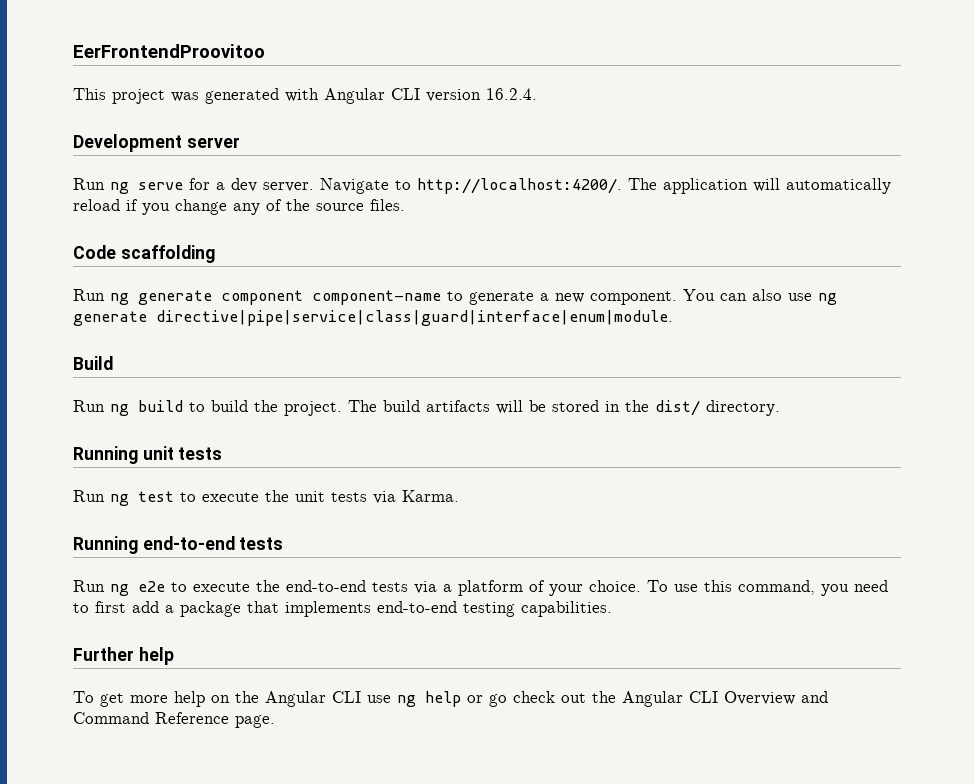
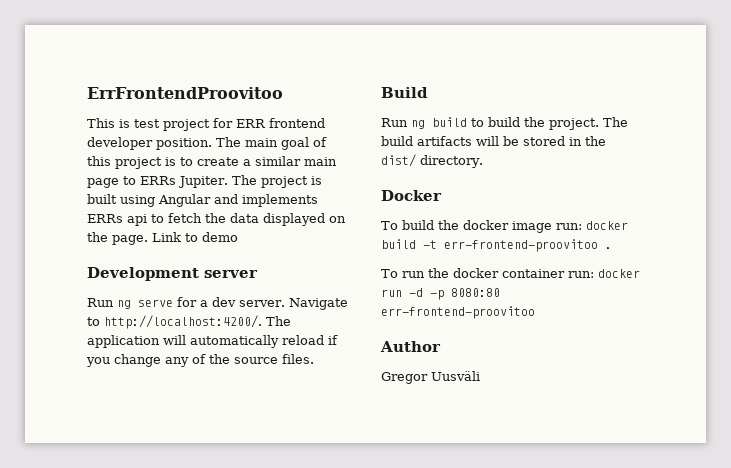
[73,44,265,58] EerFrontendProovitoo -> [87,87,283,99] ErrFrontendProovitoo
[112,88,537,104] project was generated with Angular CLI version 16.2.4. -> [119,118,325,131] [87,137,327,150] [87,156,337,169] [87,175,322,188] [87,194,318,207] [87,213,346,226] [87,232,238,245] is test project for ERR frontend developer position. The main goal of this project is to create a similar main page to ERRs Jupiter. The project is built using Angular and implements ERRs api to fetch the data displayed on the page. Link to demo
[73,245,215,263] [73,289,837,305] [73,310,673,326] // Code scaffolding // Run ng generate component component-name to generate a new component. You can also use ng generate directive|pipe|service|class|guard|interface|enum|module. -> (314, 359) none
[73,446,223,464] [73,490,459,506] [73,536,284,554] [73,580,888,596] [73,601,612,617] [73,647,174,665] [73,691,828,707] [73,712,275,728] Running unit tests // Run ng test to execute the unit tests via Karma. // Running end-to-end tests // Run ng e2e to execute the end-to-end tests via a platform of your choice. To use this command, you need to first add a package that implements end-to-end testing capabilities. // Further help // To get more help on the Angular CLI use ng help or go check out the Angular CLI Overview and Command Reference page. -> [381,190,442,201] [381,220,628,233] [381,239,612,252] [381,268,640,278] [381,288,500,300] [381,306,535,319] [380,341,441,352] [381,371,480,384] Docker // To build the docker image run: docker build -t err-frontend-proovitoo . // To run the docker container run: docker run -d -p 8080:80 err-frontend-proovitoo // Author // Gregor Uusväli

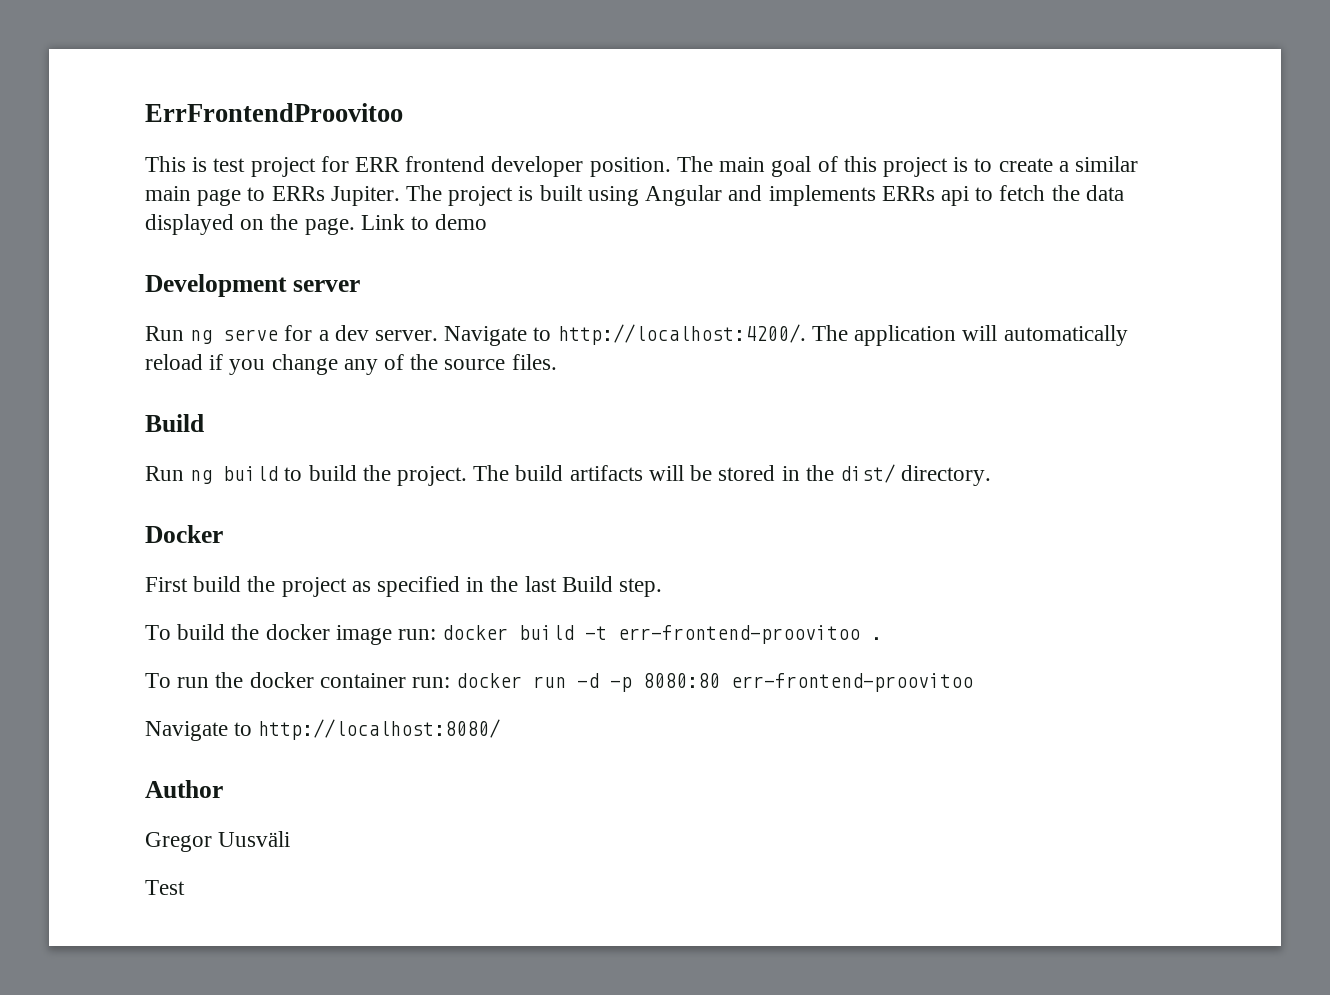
(442, 195) none -> [145,576,663,597] // First build the project as specified in the last Build step.
(535, 312) none -> [145,719,501,741] // Navigate to http://localhost:8080/
(480, 376) none -> [145,880,185,895] // Test

